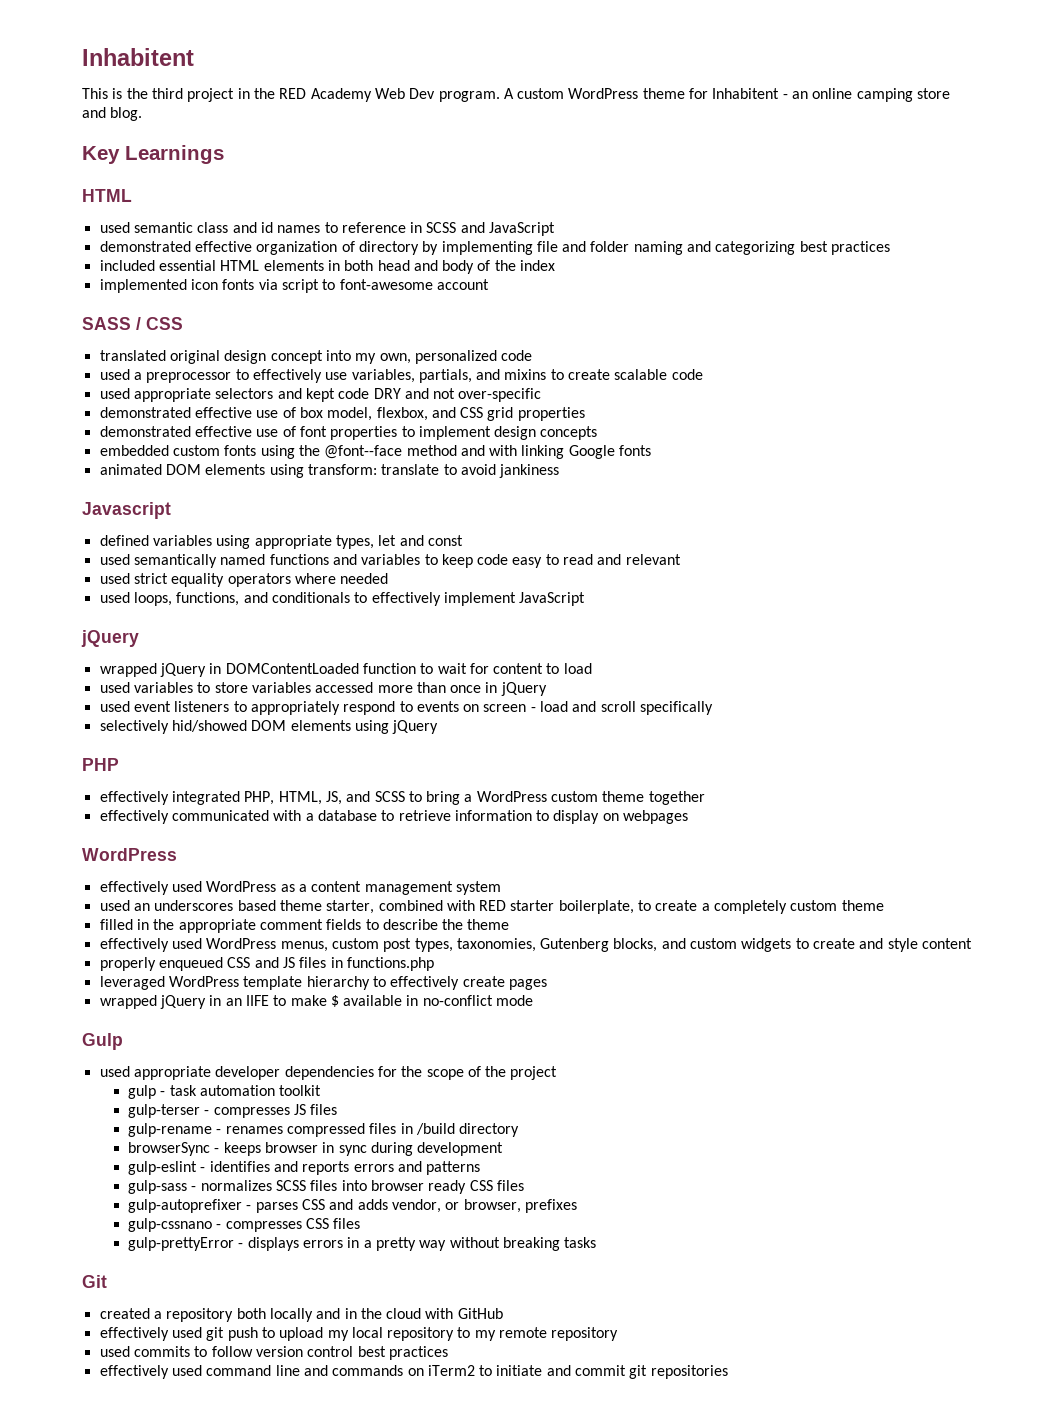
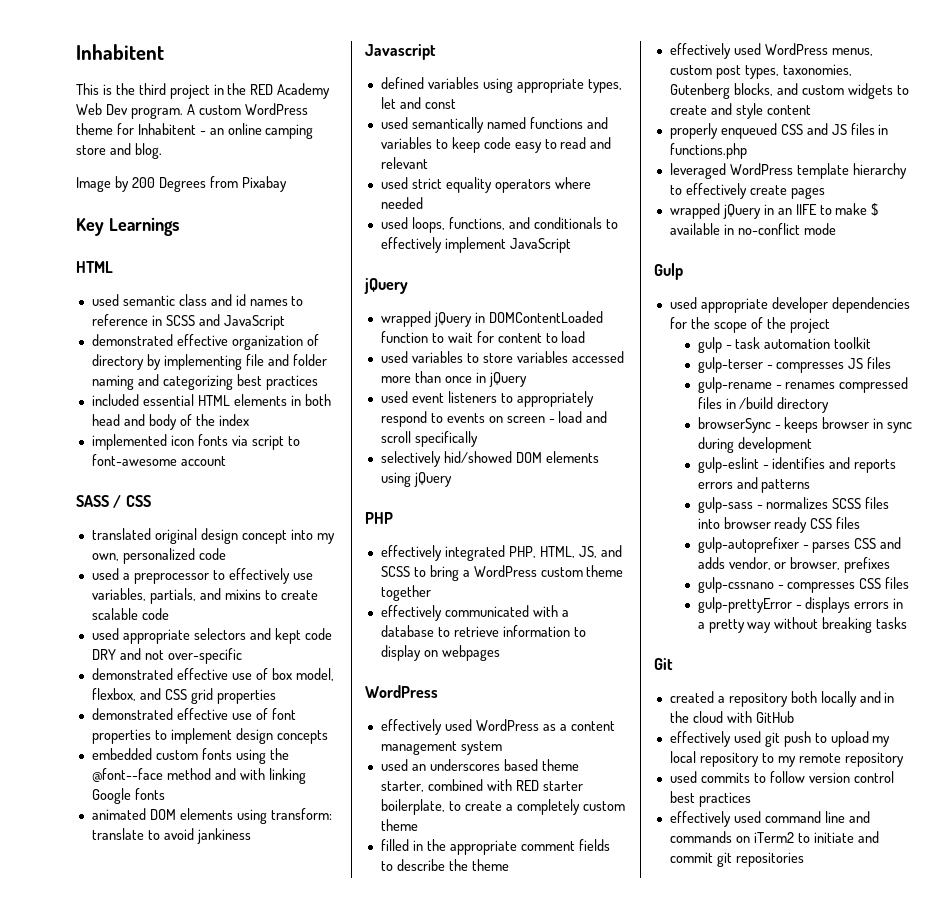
(143, 114) none -> [76,176,287,192] // Image by 200 Degrees from Pixabay

